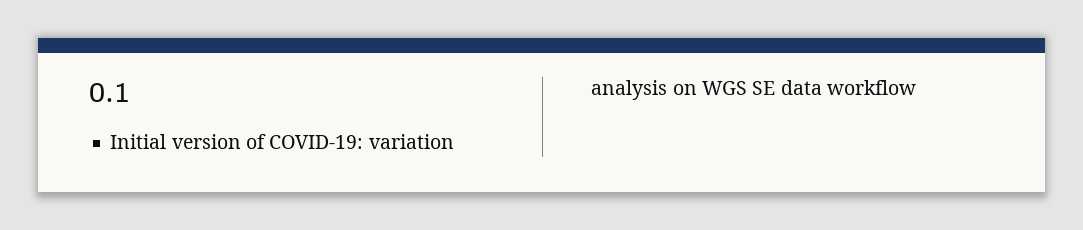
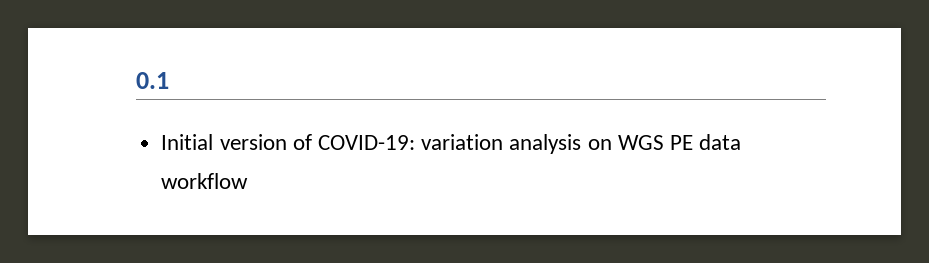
[752,81,776,95] SE -> [669,135,693,150] PE

